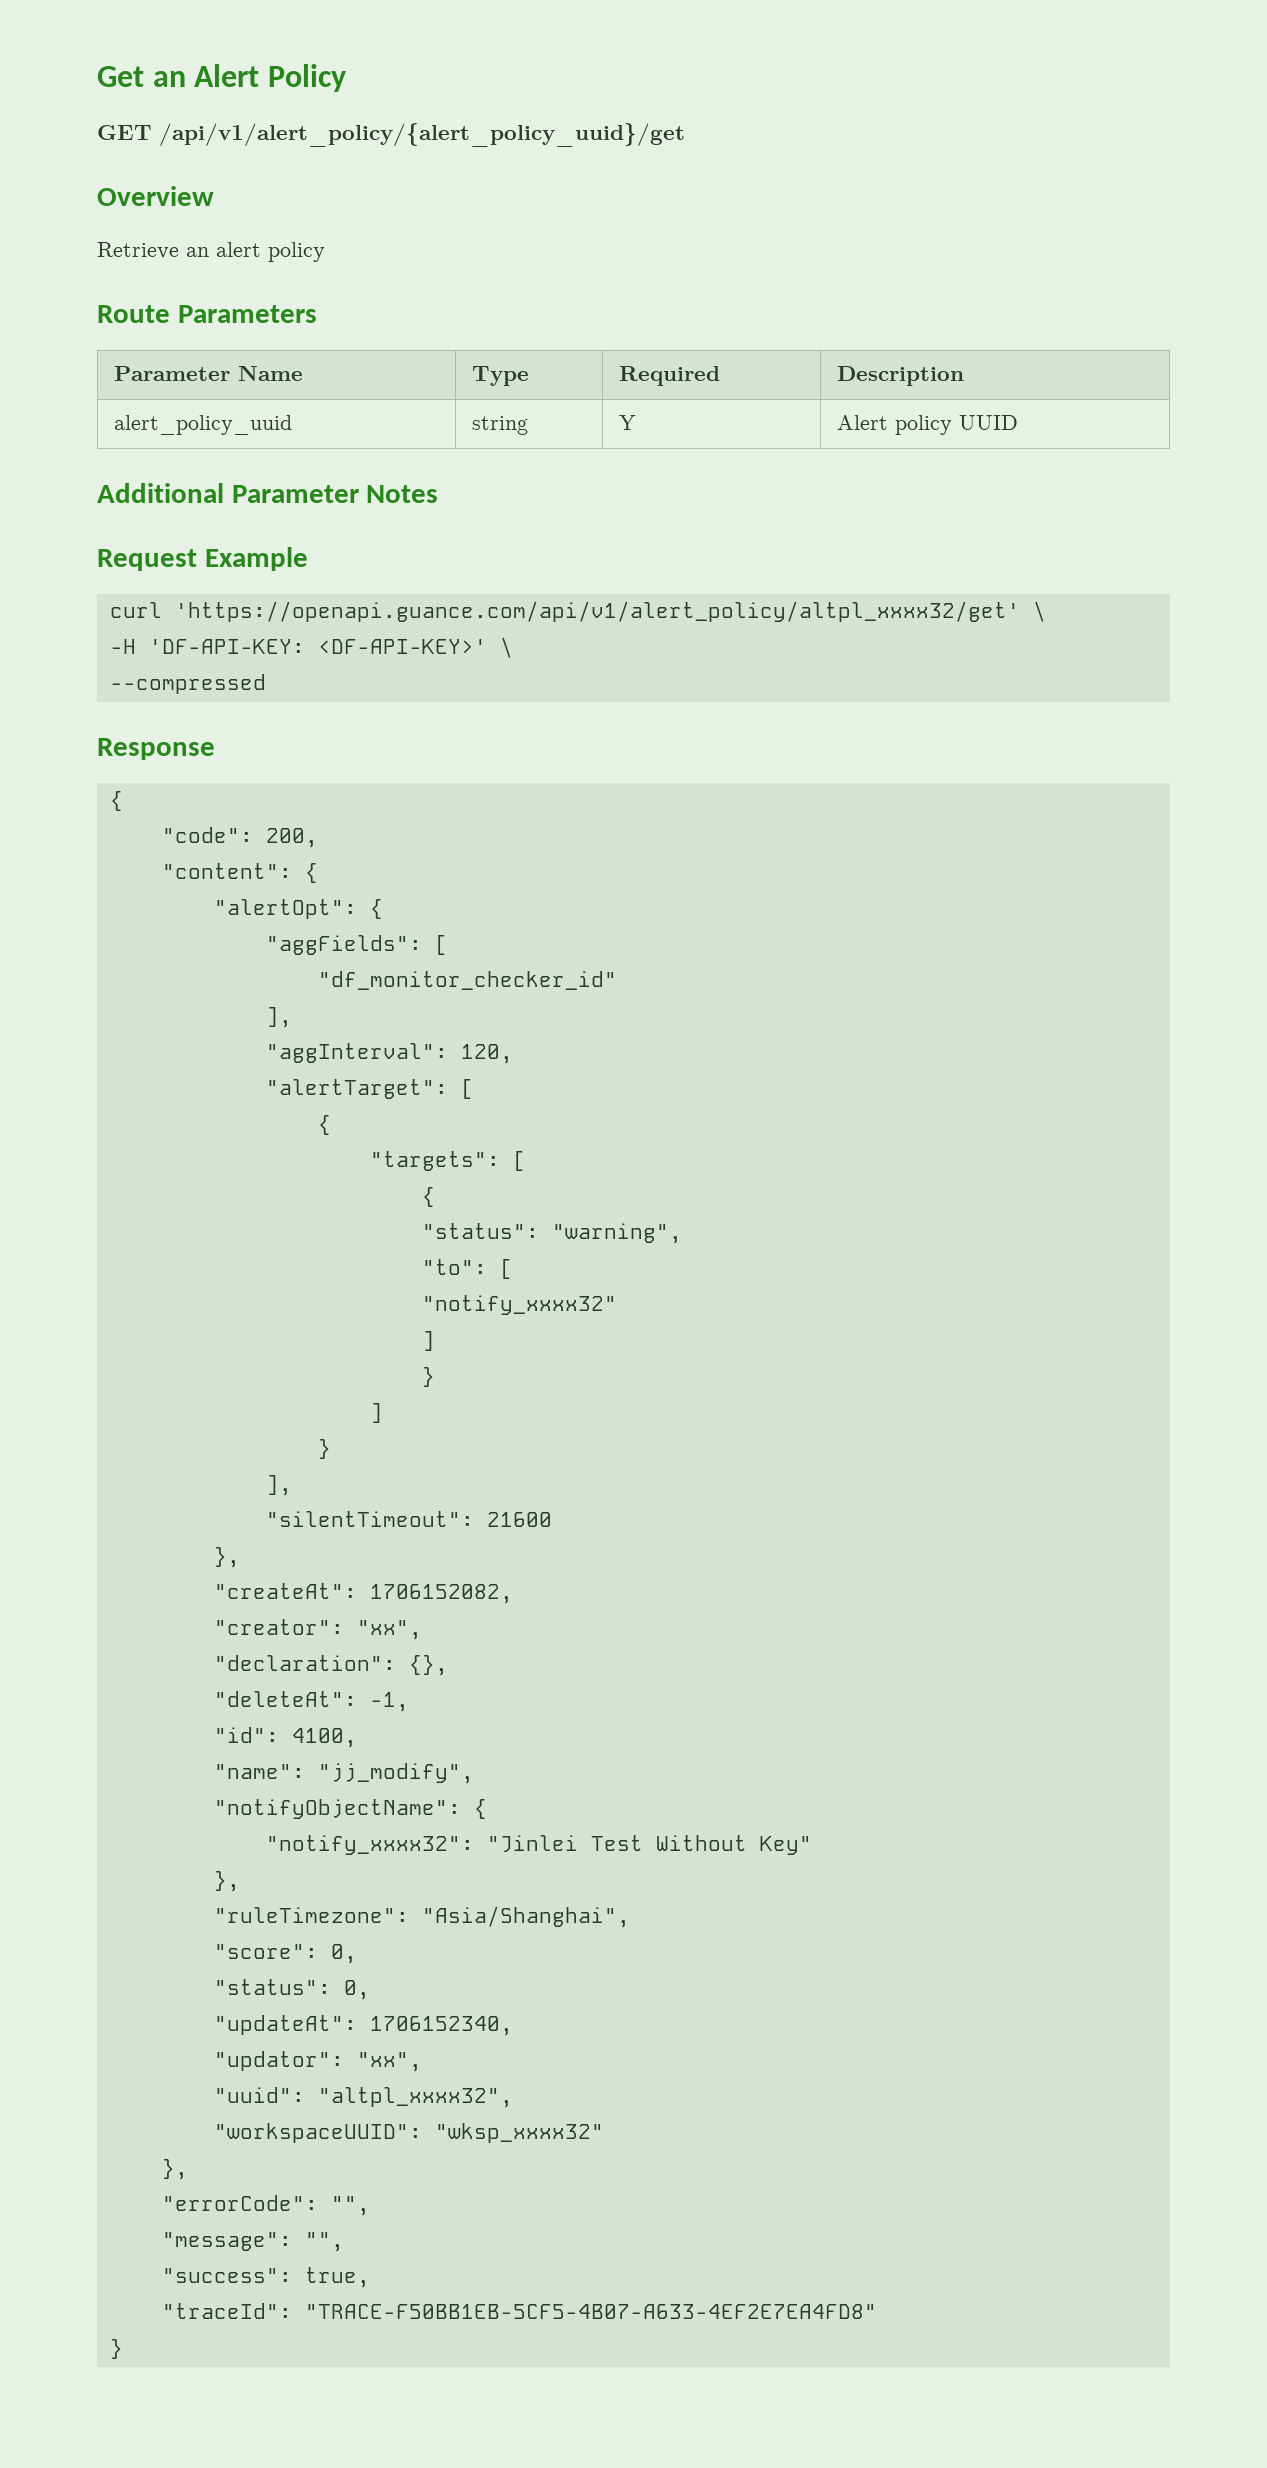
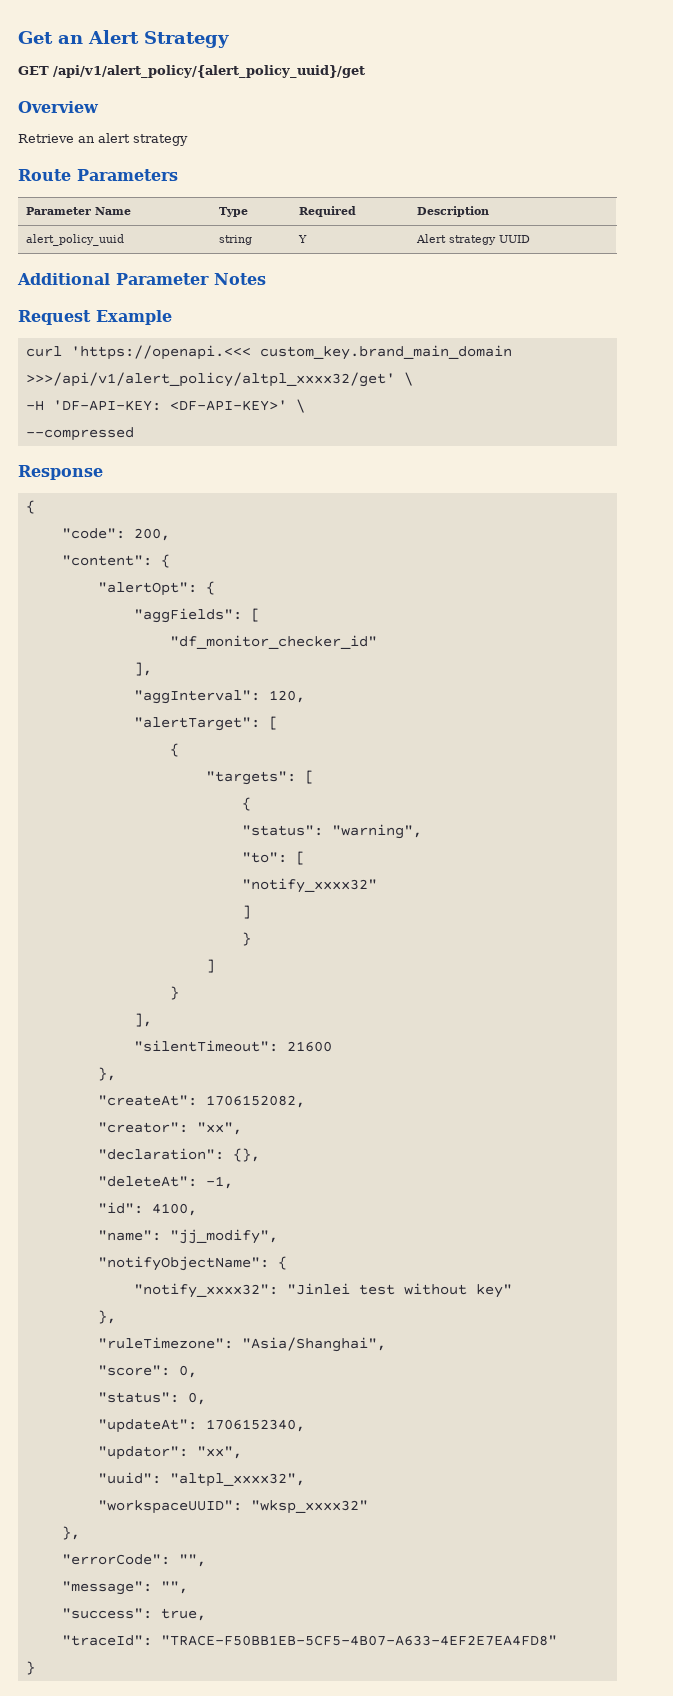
[267,64,346,92] Policy -> [144,31,229,48] Strategy
[268,242,325,262] policy -> [133,134,188,146] strategy
[894,415,952,435] policy -> [449,235,497,245] strategy
[174,601,1020,622] 'https://openapi.guance.com/api/v1/alert_policy/altpl_xxxx32/get' -> [70,345,512,360] [25,372,395,387] 'https://openapi.<<< custom_key.brand_main_domain >>>/api/v1/alert_policy/altpl_xxxx32/get'
[590,1835,812,1855] Test Without Key" -> [358,1283,512,1298] test without key"

